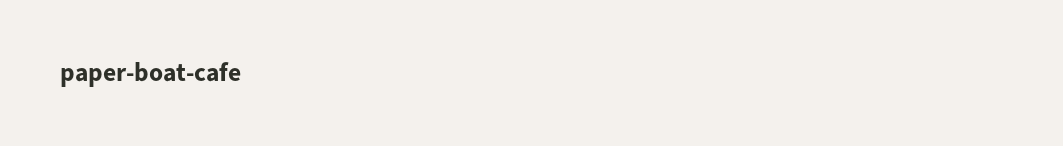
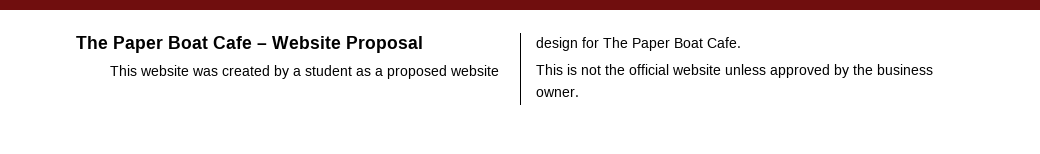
[60,62,241,87] paper-boat-cafe -> [76,36,423,53] [109,65,499,79] [536,37,741,51] [536,64,933,78] [536,88,579,97] The Paper Boat Cafe – Website Proposal // This website was created by a student as a proposed website design for The Paper Boat Cafe. // This is not the official website unless approved by the business owner.

